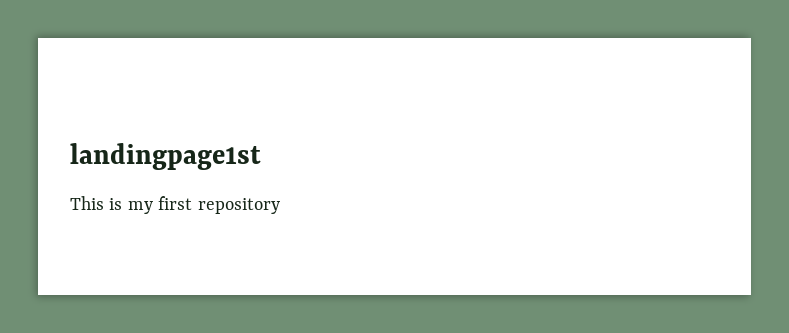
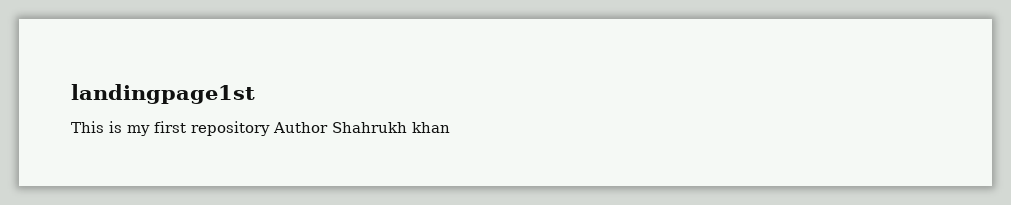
(280, 206) none -> [273,122,450,133] Author Shahrukh khan

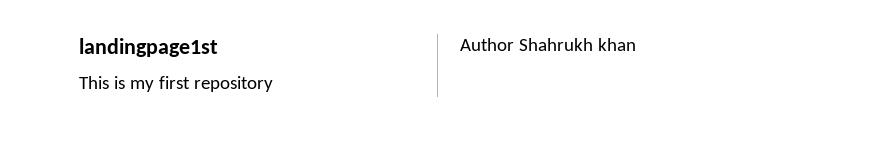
(270, 128) none -> (273, 84) //

